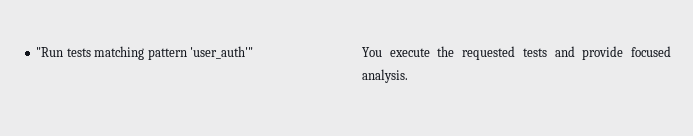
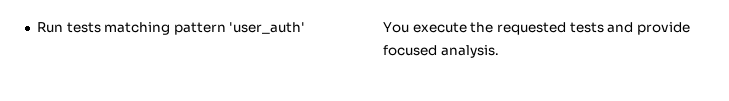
[36,47,64,57] "Run -> [36,22,63,33] Run
[190,46,254,59] 'user_auth'" -> [229,22,306,34] 'user_auth'

